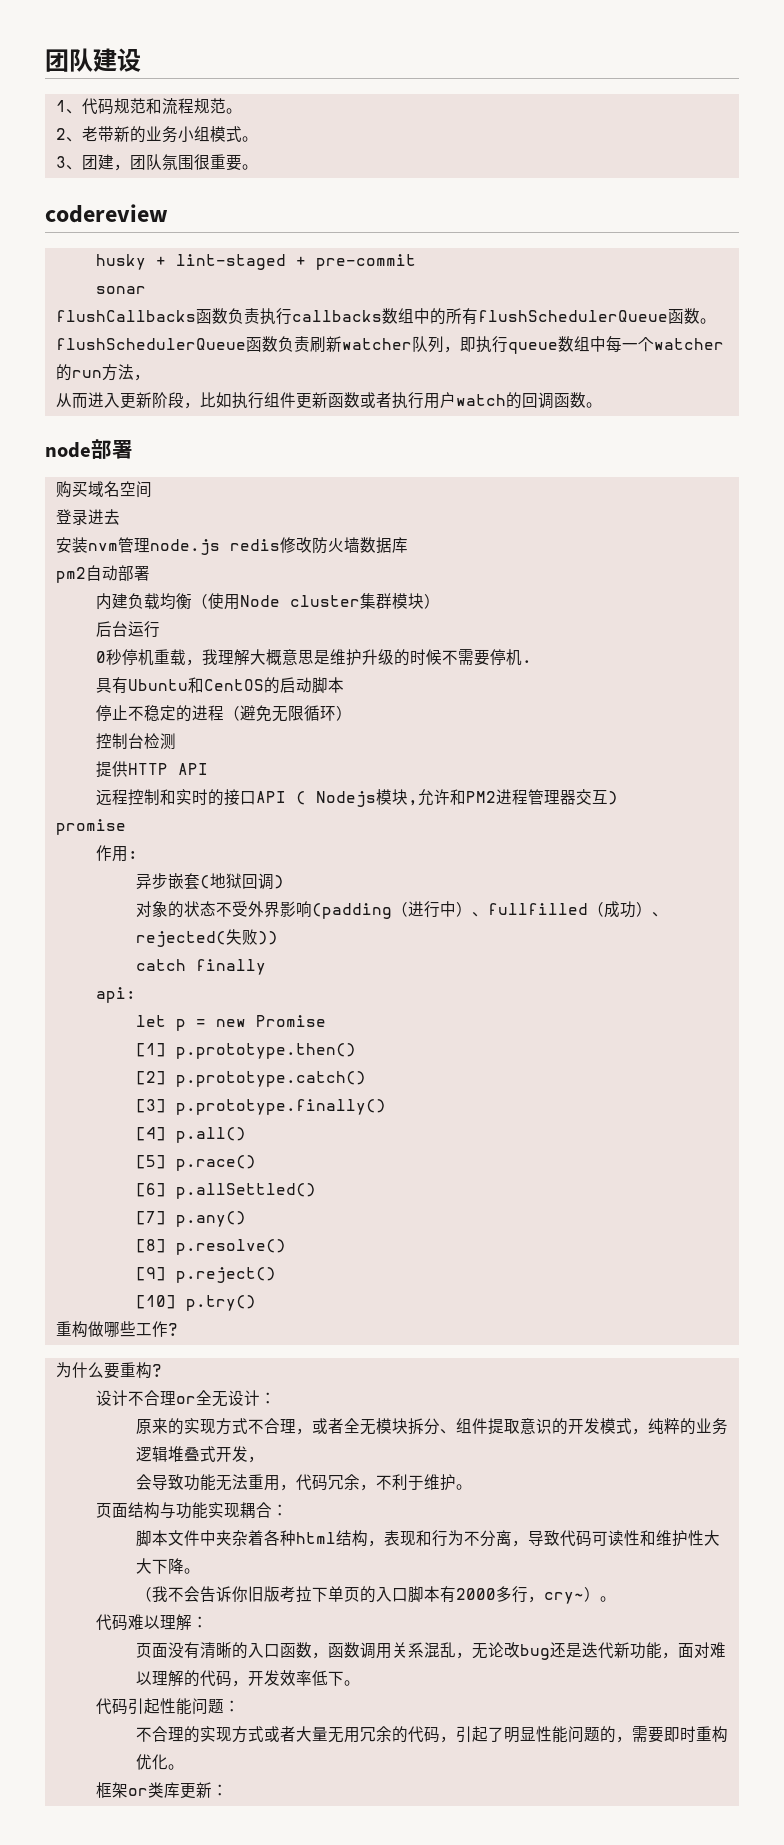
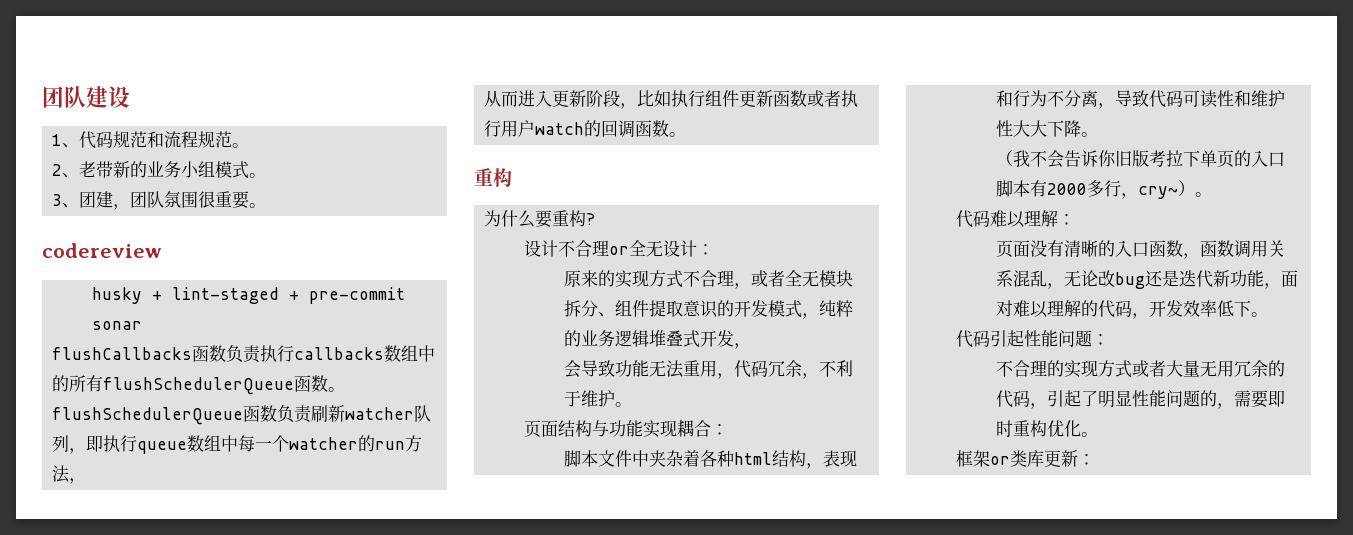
[45,439,133,459] [55,481,152,498] [55,509,120,525] [55,537,408,555] [55,565,150,583] [95,593,440,610] [95,621,160,638] [95,649,532,666] [95,677,344,694] [95,705,352,722] [95,733,176,750] [95,761,208,778] [95,789,618,807] [55,819,126,835] [95,845,138,862] [135,873,284,890] [135,901,668,919] [135,929,278,947] [135,959,266,975] [95,987,136,1003] [135,1015,326,1031] [135,1043,356,1059] [135,1071,366,1087] [135,1099,386,1115] [135,1127,246,1143] [135,1155,256,1171] [135,1183,316,1199] [135,1211,246,1227] [135,1239,286,1255] [135,1267,276,1283] [135,1295,256,1311] [55,1321,178,1338] node部署 // 购买域名空间 // 登录进去 // 安装nvm管理node.js redis修改防火墙数据库 // pm2自动部署 // 内建负载均衡（使用Node cluster集群模块） // 后台运行 // 0秒停机重载，我理解大概意思是维护升级的时候不需要停机. // 具有Ubuntu和CentOS的启动脚本 // 停止不稳定的进程（避免无限循环） // 控制台检测 // 提供HTTP API // 远程控制和实时的接口API ( Nodejs模块,允许和PM2进程管理器交互) // promise // 作用: // 异步嵌套(地狱回调) // 对象的状态不受外界影响(padding（进行中）、fullfilled（成功）、rejected(失败)) // catch finally // api: // let p = new Promise // [1] p.prototype.then() // [2] p.prototype.catch() // [3] p.prototype.finally() // [4] p.all() // [5] p.race() // [6] p.allSettled() // [7] p.any() // [8] p.resolve() // [9] p.reject() // [10] p.try() // 重构做哪些工作? -> [474,168,512,187] 重构

